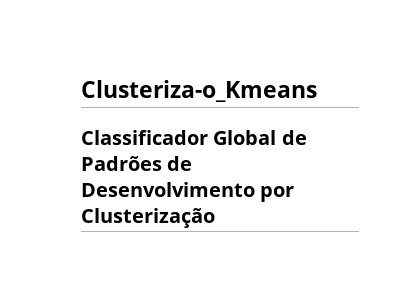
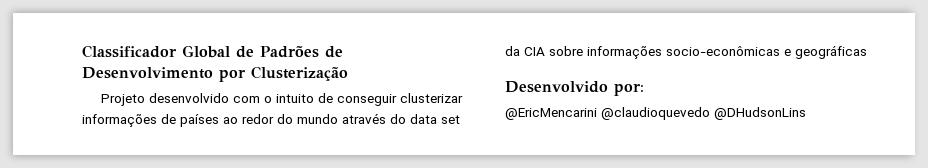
[81,80,317,102] Clusteriza-o_Kmeans // -> (82, 51) none
(215, 218) none -> [101,93,464,106] [82,113,460,127] [505,45,867,59] [505,81,644,96] [505,107,806,120] // Projeto desenvolvido com o intuito de conseguir clusterizar informações de países ao redor do mundo através do data set da CIA sobre informações socio-econômicas e geográficas // Desenvolvido por: // @EricMencarini @claudioquevedo @DHudsonLins

